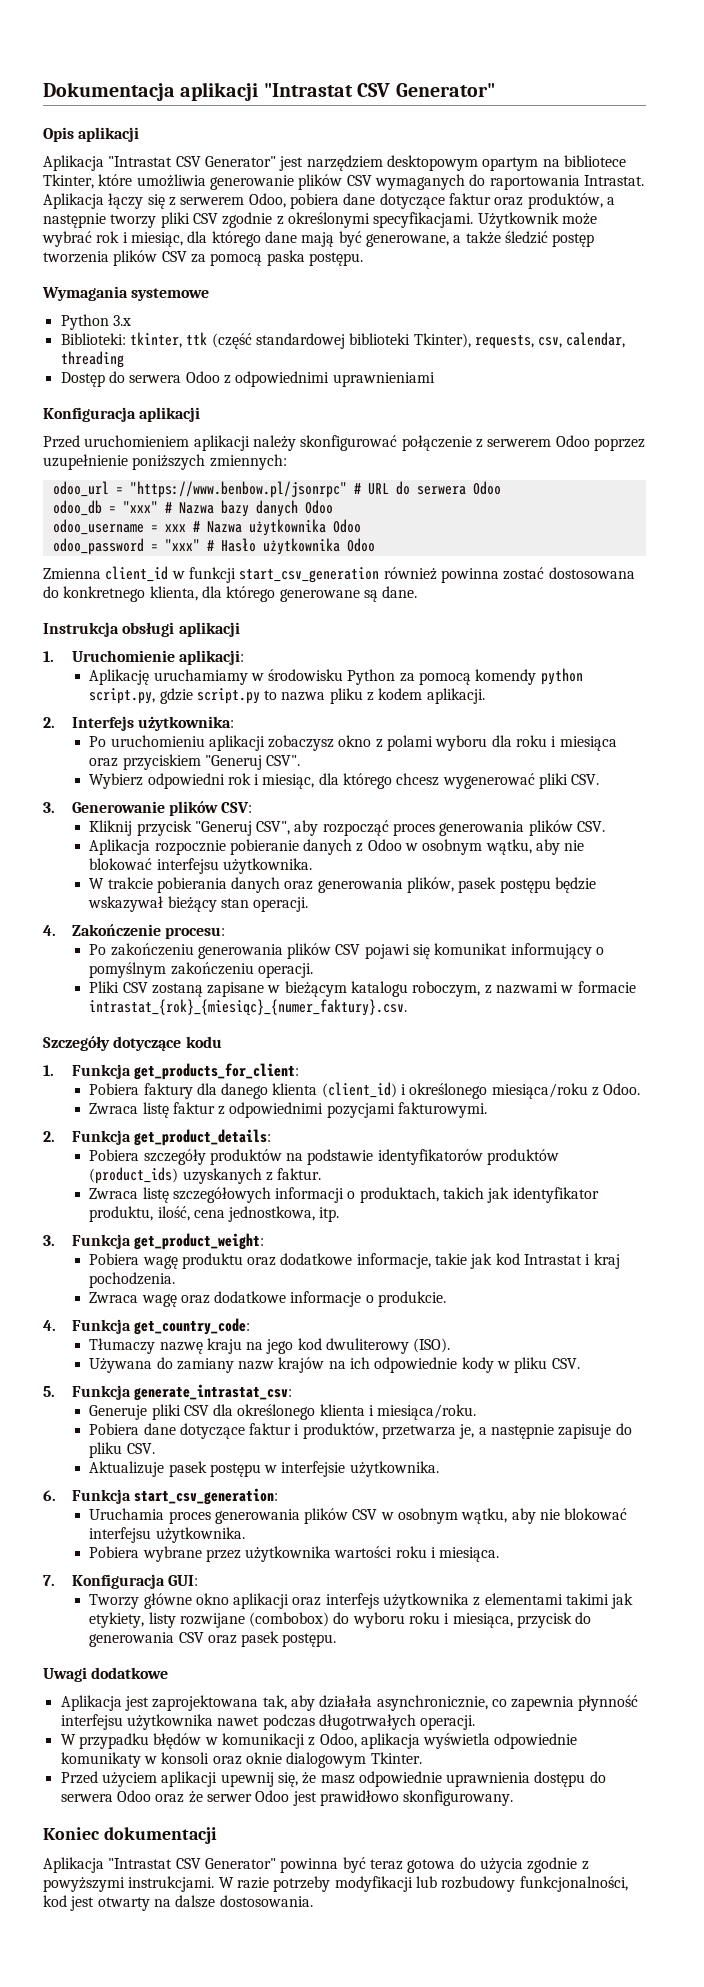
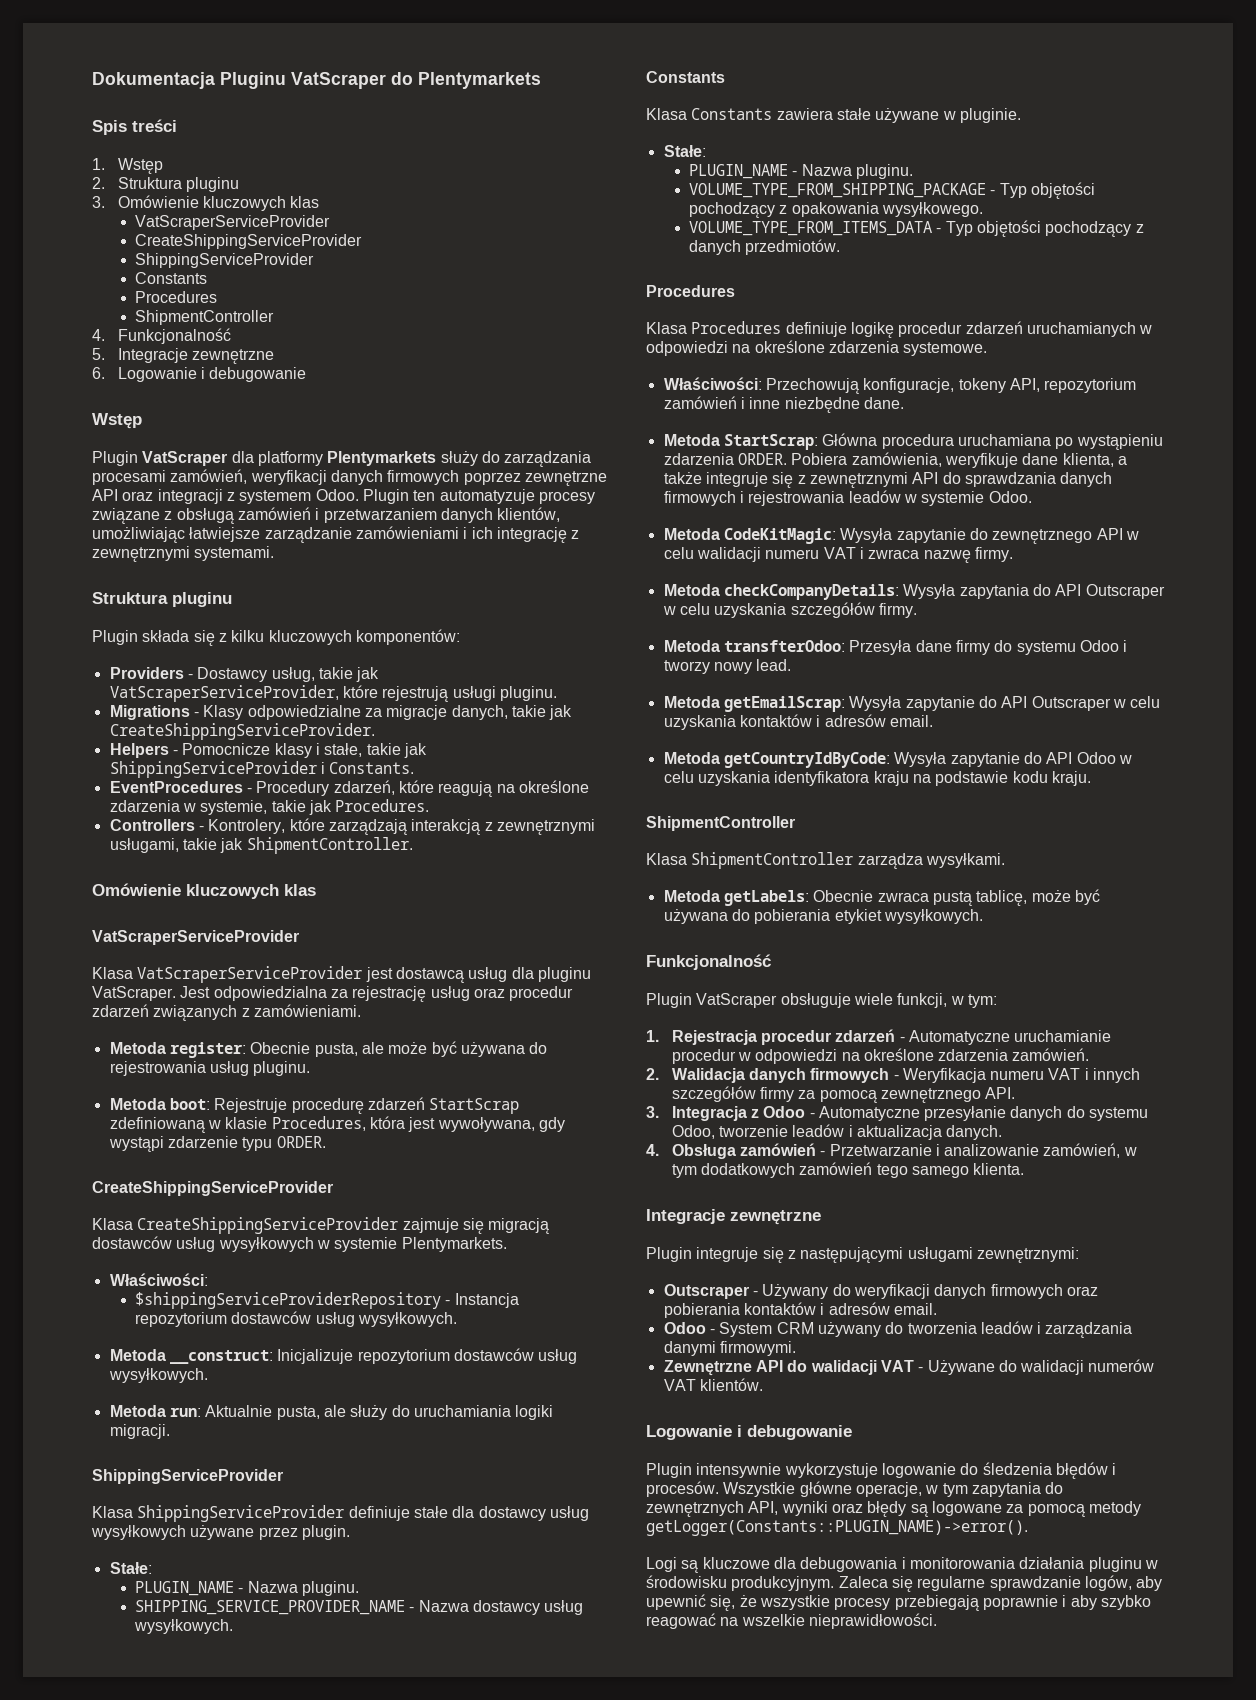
[180,82,495,101] [43,127,140,142] [43,155,626,171] [43,174,644,190] [43,193,615,209] [43,212,597,228] [42,231,595,247] [43,250,363,266] [42,286,210,301] [60,314,131,330] [60,332,626,349] [60,351,124,368] [60,371,435,387] [43,407,201,422] [43,435,645,451] [43,454,287,470] [52,481,501,498] [52,500,333,517] [52,519,361,536] [52,538,375,555] [43,566,635,583] [43,586,418,602] [43,622,240,637] [43,650,244,665] [89,668,583,685] [89,688,485,704] [43,716,234,731] [89,735,617,751] [89,754,301,770] [89,773,600,789] [43,801,253,816] [89,820,606,836] [89,839,585,855] [89,858,312,874] [89,877,597,893] [88,896,309,912] [43,924,225,939] [89,943,605,959] [89,962,313,978] [89,981,636,997] [89,999,408,1016] [43,1036,222,1051] [43,1063,299,1080] [89,1082,641,1099] [89,1102,488,1118] [43,1129,271,1146] [89,1149,560,1165] [89,1167,322,1184] [89,1187,599,1203] [89,1206,340,1222] [43,1233,264,1250] [89,1253,620,1269] [89,1272,176,1288] [89,1291,447,1307] [43,1318,250,1335] [89,1338,451,1354] [89,1357,580,1373] [43,1384,292,1401] [89,1404,477,1420] [89,1423,632,1439] [89,1442,155,1458] [89,1461,439,1477] [43,1488,278,1505] [89,1508,628,1524] [89,1527,245,1543] [89,1546,500,1562] [43,1574,198,1589] [89,1593,634,1609] [89,1612,592,1628] [89,1631,337,1647] [43,1667,169,1682] [60,1695,639,1711] [60,1714,476,1730] [60,1733,578,1749] [60,1752,422,1768] [60,1771,606,1787] [60,1790,514,1806] [43,1827,217,1844] [43,1857,589,1873] [43,1876,628,1892] [43,1895,313,1911] aplikacji "Intrastat CSV Generator" // Opis aplikacji // Aplikacja "Intrastat CSV Generator" jest narzędziem desktopowym opartym na bibliotece Tkinter, które umożliwia generowanie plików CSV wymaganych do raportowania Intrastat. Aplikacja łączy się z serwerem Odoo, pobiera dane dotyczące faktur oraz produktów, a następnie tworzy pliki CSV zgodnie z określonymi specyfikacjami. Użytkownik może wybrać rok i miesiąc, dla którego dane mają być generowane, a także śledzić postęp tworzenia plików CSV za pomocą paska postępu. // Wymagania systemowe // Python 3.x // Biblioteki: tkinter, ttk (część standardowej biblioteki Tkinter), requests, csv, calendar, threading // Dostęp do serwera Odoo z odpowiednimi uprawnieniami // Konfiguracja aplikacji // Przed uruchomieniem aplikacji należy skonfigurować połączenie z serwerem Odoo poprzez uzupełnienie poniższych zmiennych: // odoo_url = "https://www.benbow.pl/jsonrpc" # URL do serwera Odoo // odoo_db = "xxx" # Nazwa bazy danych Odoo // odoo_username = xxx # Nazwa użytkownika Odoo // odoo_password = "xxx" # Hasło użytkownika Odoo // Zmienna client_id w funkcji start_csv_generation również powinna zostać dostosowana do konkretnego klienta, dla którego generowane są dane. // Instrukcja obsługi aplikacji // 1. Uruchomienie aplikacji: // Aplikację uruchamiamy w środowisku Python za pomocą komendy python script.py, gdzie script.py to nazwa pliku z kodem aplikacji. // 2. Interfejs użytkownika: // Po uruchomieniu aplikacji zobaczysz okno z polami wyboru dla roku i miesiąca oraz przyciskiem "Generuj CSV". // Wybierz odpowiedni rok i miesiąc, dla którego chcesz wygenerować pliki CSV. // 3. Generowanie plików CSV: // Kliknij przycisk "Generuj CSV", aby rozpocząć proces generowania plików CSV. // Aplikacja rozpocznie pobieranie danych z Odoo w osobnym wątku, aby nie blokować interfejsu użytkownika. // W trakcie pobierania danych oraz generowania plików, pasek postępu będzie wskazywał bieżący stan operacji. // 4. Zakończenie procesu: // Po zakończeniu generowania plików CSV pojawi się komunikat informujący o pomyślnym zakończeniu operacji. // Pliki CSV zostaną zapisane w bieżącym katalogu roboczym, z nazwami w formacie intrastat_{rok}_{miesiąc}_{numer_faktury}.csv. // Szczegóły dotyczące kodu // 1. Funkcja get_products_for_client: // Pobiera faktury dla danego klienta (client_id) i określonego miesiąca/roku z Odoo. // Zwraca listę faktur z odpowiednimi pozycjami fakturowymi. // 2. Funkcja get_product_details: // Pobiera szczegóły produktów na podstawie identyfikatorów produktów (product_ids) uzyskanych z faktur. // Zwraca listę szczegółowych informacji o produktach, takich jak identyfikator produktu, ilość, cena jednostkowa, itp. // 3. Funkcja get_product_weight: // Pobiera wagę produktu oraz dodatkowe informacje, takie jak kod Intrastat i kraj pochodzenia. // Zwraca wagę oraz dodatkowe informacje o produkcie. // 4. Funkcja get_country_code: // Tłumaczy nazwę kraju na jego kod dwuliterowy (ISO). // Używana do zamiany nazw krajów na ich odpowiednie kody w pliku CSV. // 5. Funkcja generate_intrastat_csv: // Generuje pliki CSV dla określonego klienta i miesiąca/roku. // Pobiera dane dotyczące faktur i produktów, przetwarza je, a następnie zapisuje do pliku CSV. // Aktualizuje pasek postępu w interfejsie użytkownika. // 6. Funkcja start_csv_generation: // Uruchamia proces generowania plików CSV w osobnym wątku, aby nie blokować interfejsu użytkownika. // Pobiera wybrane przez użytkownika wartości roku i miesiąca. // 7. Konfiguracja GUI: // Tworzy główne okno aplikacji oraz interfejs użytkownika z elementami takimi jak etykiety, listy rozwijane (combobox) do wyboru roku i miesiąca, przycisk do generowania CSV oraz pasek postępu. // Uwagi dodatkowe // Aplikacja jest zaprojektowana tak, aby działała asynchronicznie, co zapewnia płynność interfejsu użytkownika nawet podczas długotrwałych operacji. // W przypadku błędów w komunikacji z Odoo, aplikacja wyświetla odpowiednie komunikaty w konsoli oraz oknie dialogowym Tkinter. // Przed użyciem aplikacji upewnij się, że masz odpowiednie uprawnienia dostępu do serwera Odoo oraz że serwer Odoo jest prawidłowo skonfigurowany. // Koniec dokumentacji // Aplikacja "Intrastat CSV Generator" powinna być teraz gotowa do użycia zgodnie z powyższymi instrukcjami. W razie potrzeby modyfikacji lub rozbudowy funkcjonalności, kod jest otwarty na dalsze dostosowania. -> [220,72,541,89] [92,119,177,135] [92,158,163,174] [92,177,239,192] [92,195,320,211] [135,215,331,230] [135,234,363,249] [135,253,315,268] [135,272,208,284] [135,291,218,303] [135,310,275,325] [92,328,231,344] [92,348,274,364] [92,367,307,382] [92,413,142,429] [92,451,592,467] [92,469,607,486] [92,489,595,504] [92,507,561,524] [92,526,580,543] [92,546,275,562] [92,592,232,607] [92,629,460,646] [109,667,380,682] [109,685,557,702] [109,705,573,720] [109,723,375,740] [109,743,427,758] [109,761,415,778] [109,780,589,797] [109,799,430,815] [109,818,595,835] [109,837,413,854] [92,883,316,899] [92,930,299,945] [92,966,591,983] [92,986,574,1002] [92,1004,361,1021] [109,1041,548,1058] [109,1061,311,1076] [109,1097,520,1114] [109,1116,565,1133] [108,1136,326,1152] [92,1181,333,1196] [92,1217,550,1234] [92,1236,507,1252] [109,1273,208,1286] [135,1292,519,1309] [135,1311,458,1327] [109,1348,578,1364] [108,1368,208,1383] [109,1405,554,1420] [109,1424,170,1439] [92,1469,283,1484] [92,1505,589,1522] [91,1525,350,1540] [109,1562,152,1574] [135,1581,360,1596] [135,1600,584,1615] [134,1619,234,1634] [646,71,725,83] [646,108,1021,123] [663,145,706,157] [689,164,914,179] [689,182,1096,199] [689,202,984,218] [689,220,1144,237] [689,239,841,255] [646,285,735,297] [646,321,1153,338] [646,340,988,356] [663,377,1137,394] [663,396,904,413] [663,433,1163,450] [663,452,1127,468] [663,472,1113,488] [663,490,1032,506] [663,528,1139,544] [663,547,1013,563] [663,584,1165,600] [662,602,917,618] [663,640,1128,655] [663,659,792,674] [663,696,1161,712] [663,714,933,730] [663,752,1132,768] [663,771,1091,786] [646,816,795,831] [646,852,1005,869] [663,889,1100,906] [663,909,983,924] [646,954,771,970] [646,993,997,1008] [646,1029,1112,1045] [671,1048,1090,1064] [646,1068,1141,1083] [671,1086,1016,1103] [646,1106,1149,1121] [671,1124,1003,1140] [646,1143,1137,1159] [671,1162,1025,1178] [646,1209,821,1225] [646,1247,1079,1263] [663,1284,1098,1299] [663,1302,937,1318] [663,1321,1133,1338] [663,1341,796,1356] [663,1359,1155,1376] [663,1378,763,1391] [646,1425,852,1440] [646,1462,1117,1479] [646,1481,1064,1497] [646,1501,1141,1517] [646,1520,1028,1536] [646,1557,1158,1573] [646,1575,1163,1592] [646,1594,1151,1611] [646,1613,937,1629] Pluginu VatScraper do Plentymarkets // Spis treści // 1. Wstęp // 2. Struktura pluginu // 3. Omówienie kluczowych klas // VatScraperServiceProvider // CreateShippingServiceProvider // ShippingServiceProvider // Constants // Procedures // ShipmentController // 4. Funkcjonalność // 5. Integracje zewnętrzne // 6. Logowanie i debugowanie // Wstęp // Plugin VatScraper dla platformy Plentymarkets służy do zarządzania procesami zamówień, weryfikacji danych firmowych poprzez zewnętrzne API oraz integracji z systemem Odoo. Plugin ten automatyzuje procesy związane z obsługą zamówień i przetwarzaniem danych klientów, umożliwiając łatwiejsze zarządzanie zamówieniami i ich integrację z zewnętrznymi systemami. // Struktura pluginu // Plugin składa się z kilku kluczowych komponentów: // Providers - Dostawcy usług, takie jak VatScraperServiceProvider, które rejestrują usługi pluginu. // Migrations - Klasy odpowiedzialne za migracje danych, takie jak CreateShippingServiceProvider. // Helpers - Pomocnicze klasy i stałe, takie jak ShippingServiceProvider i Constants. // EventProcedures - Procedury zdarzeń, które reagują na określone zdarzenia w systemie, takie jak Procedures. // Controllers - Kontrolery, które zarządzają interakcją z zewnętrznymi usługami, takie jak ShipmentController. // Omówienie kluczowych klas // VatScraperServiceProvider // Klasa VatScraperServiceProvider jest dostawcą usług dla pluginu VatScraper. Jest odpowiedzialna za rejestrację usług oraz procedur zdarzeń związanych z zamówieniami. // Metoda register: Obecnie pusta, ale może być używana do rejestrowania usług pluginu. // Metoda boot: Rejestruje procedurę zdarzeń StartScrap zdefiniowaną w klasie Procedures, która jest wywoływana, gdy wystąpi zdarzenie typu ORDER. // CreateShippingServiceProvider // Klasa CreateShippingServiceProvider zajmuje się migracją dostawców usług wysyłkowych w systemie Plentymarkets. // Właściwości: // $shippingServiceProviderRepository - Instancja repozytorium dostawców usług wysyłkowych. // Metoda __construct: Inicjalizuje repozytorium dostawców usług wysyłkowych. // Metoda run: Aktualnie pusta, ale służy do uruchamiania logiki migracji. // ShippingServiceProvider // Klasa ShippingServiceProvider definiuje stałe dla dostawcy usług wysyłkowych używane przez plugin. // Stałe: // PLUGIN_NAME - Nazwa pluginu. // SHIPPING_SERVICE_PROVIDER_NAME - Nazwa dostawcy usług wysyłkowych. // Constants // Klasa Constants zawiera stałe używane w pluginie. // Stałe: // PLUGIN_NAME - Nazwa pluginu. // VOLUME_TYPE_FROM_SHIPPING_PACKAGE - Typ objętości pochodzący z opakowania wysyłkowego. // VOLUME_TYPE_FROM_ITEMS_DATA - Typ objętości pochodzący z danych przedmiotów. // Procedures // Klasa Procedures definiuje logikę procedur zdarzeń uruchamianych w odpowiedzi na określone zdarzenia systemowe. // Właściwości: Przechowują konfiguracje, tokeny API, repozytorium zamówień i inne niezbędne dane. // Metoda StartScrap: Główna procedura uruchamiana po wystąpieniu zdarzenia ORDER. Pobiera zamówienia, weryfikuje dane klienta, a także integruje się z zewnętrznymi API do sprawdzania danych firmowych i rejestrowania leadów w systemie Odoo. // Metoda CodeKitMagic: Wysyła zapytanie do zewnętrznego API w celu walidacji numeru VAT i zwraca nazwę firmy. // Metoda checkCompanyDetails: Wysyła zapytania do API Outscraper w celu uzyskania szczegółów firmy. // Metoda transfterOdoo: Przesyła dane firmy do systemu Odoo i tworzy nowy lead. // Metoda getEmailScrap: Wysyła zapytanie do API Outscraper w celu uzyskania kontaktów i adresów email. // Metoda getCountryIdByCode: Wysyła zapytanie do API Odoo w celu uzyskania identyfikatora kraju na podstawie kodu kraju. // ShipmentController // Klasa ShipmentController zarządza wysyłkami. // Metoda getLabels: Obecnie zwraca pustą tablicę, może być używana do pobierania etykiet wysyłkowych. // Funkcjonalność // Plugin VatScraper obsługuje wiele funkcji, w tym: // 1. Rejestracja procedur zdarzeń - Automatyczne uruchamianie procedur w odpowiedzi na określone zdarzenia zamówień. // 2. Walidacja danych firmowych - Weryfikacja numeru VAT i innych szczegółów firmy za pomocą zewnętrznego API. // 3. Integracja z Odoo - Automatyczne przesyłanie danych do systemu Odoo, tworzenie leadów i aktualizacja danych. // 4. Obsługa zamówień - Przetwarzanie i analizowanie zamówień, w tym dodatkowych zamówień tego samego klienta. // Integracje zewnętrzne // Plugin integruje się z następującymi usługami zewnętrznymi: // Outscraper - Używany do weryfikacji danych firmowych oraz pobierania kontaktów i adresów email. // Odoo - System CRM używany do tworzenia leadów i zarządzania danymi firmowymi. // Zewnętrzne API do walidacji VAT - Używane do walidacji numerów VAT klientów. // Logowanie i debugowanie // Plugin intensywnie wykorzystuje logowanie do śledzenia błędów i procesów. Wszystkie główne operacje, w tym zapytania do zewnętrznych API, wyniki oraz błędy są logowane za pomocą metody getLogger(Constants::PLUGIN_NAME)->error(). // Logi są kluczowe dla debugowania i monitorowania działania pluginu w środowisku produkcyjnym. Zaleca się regularne sprawdzanie logów, aby upewnić się, że wszystkie procesy przebiegają poprawnie i aby szybko reagować na wszelkie nieprawidłowości.

